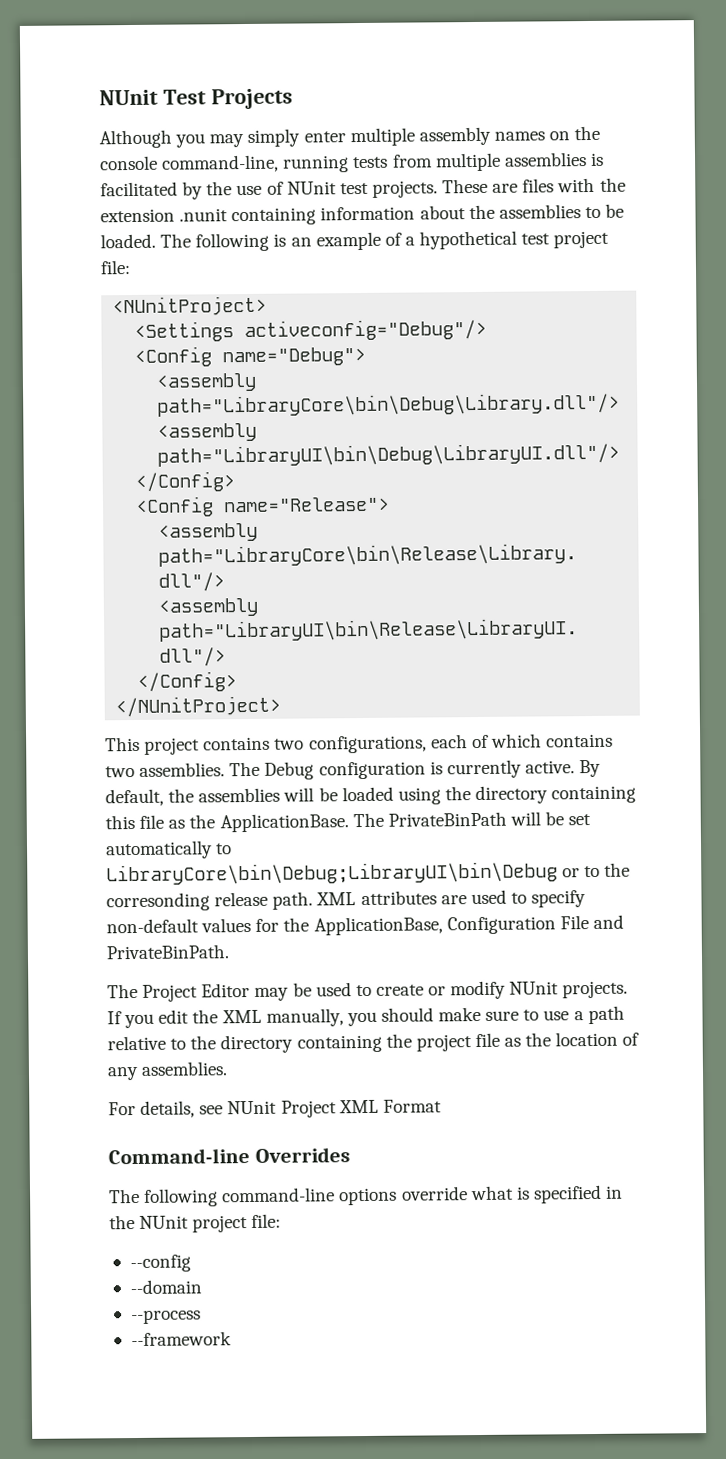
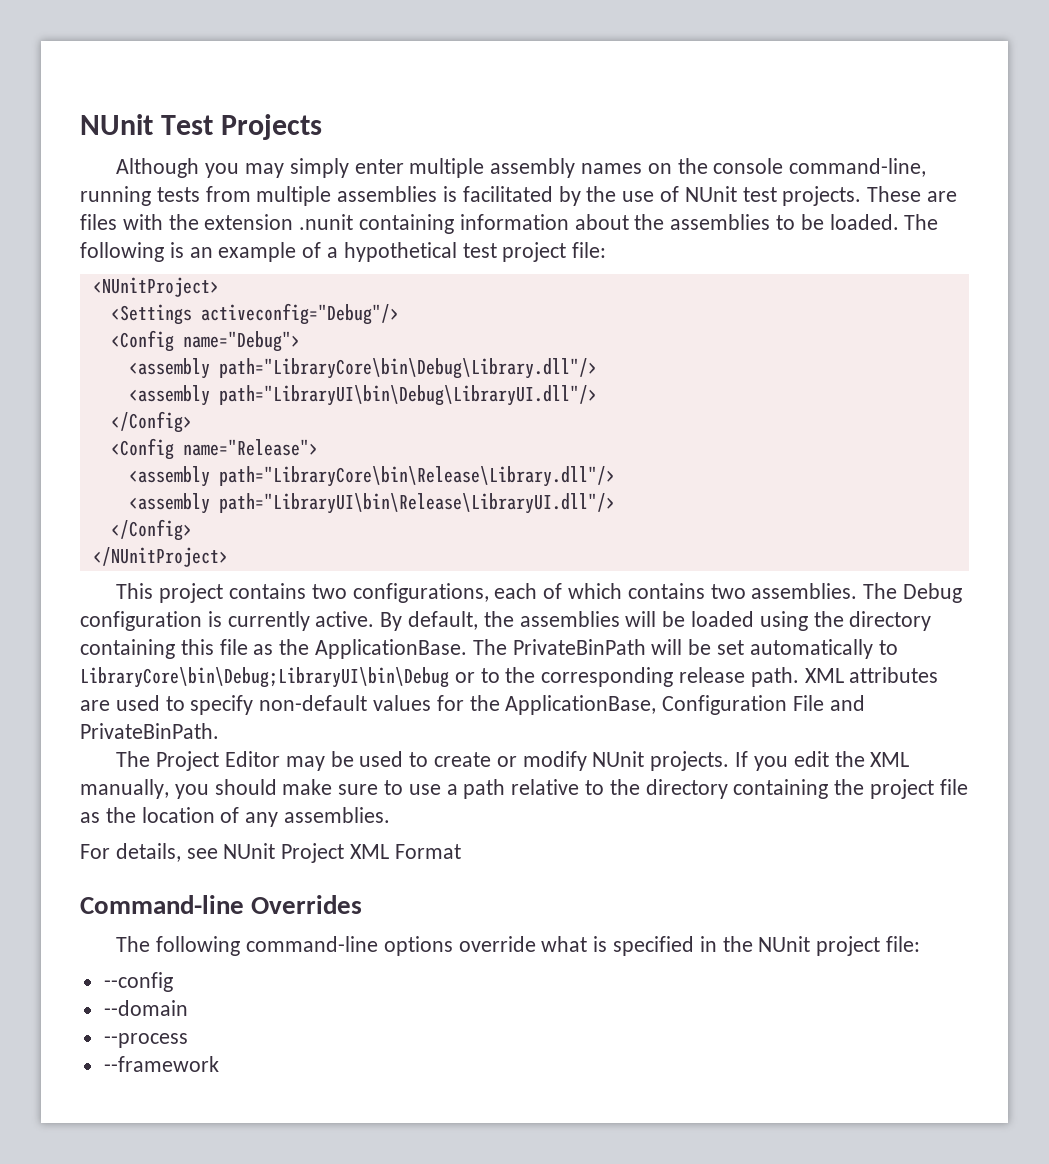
[106,892,210,912] corresonding -> [541,667,674,687] corresponding

